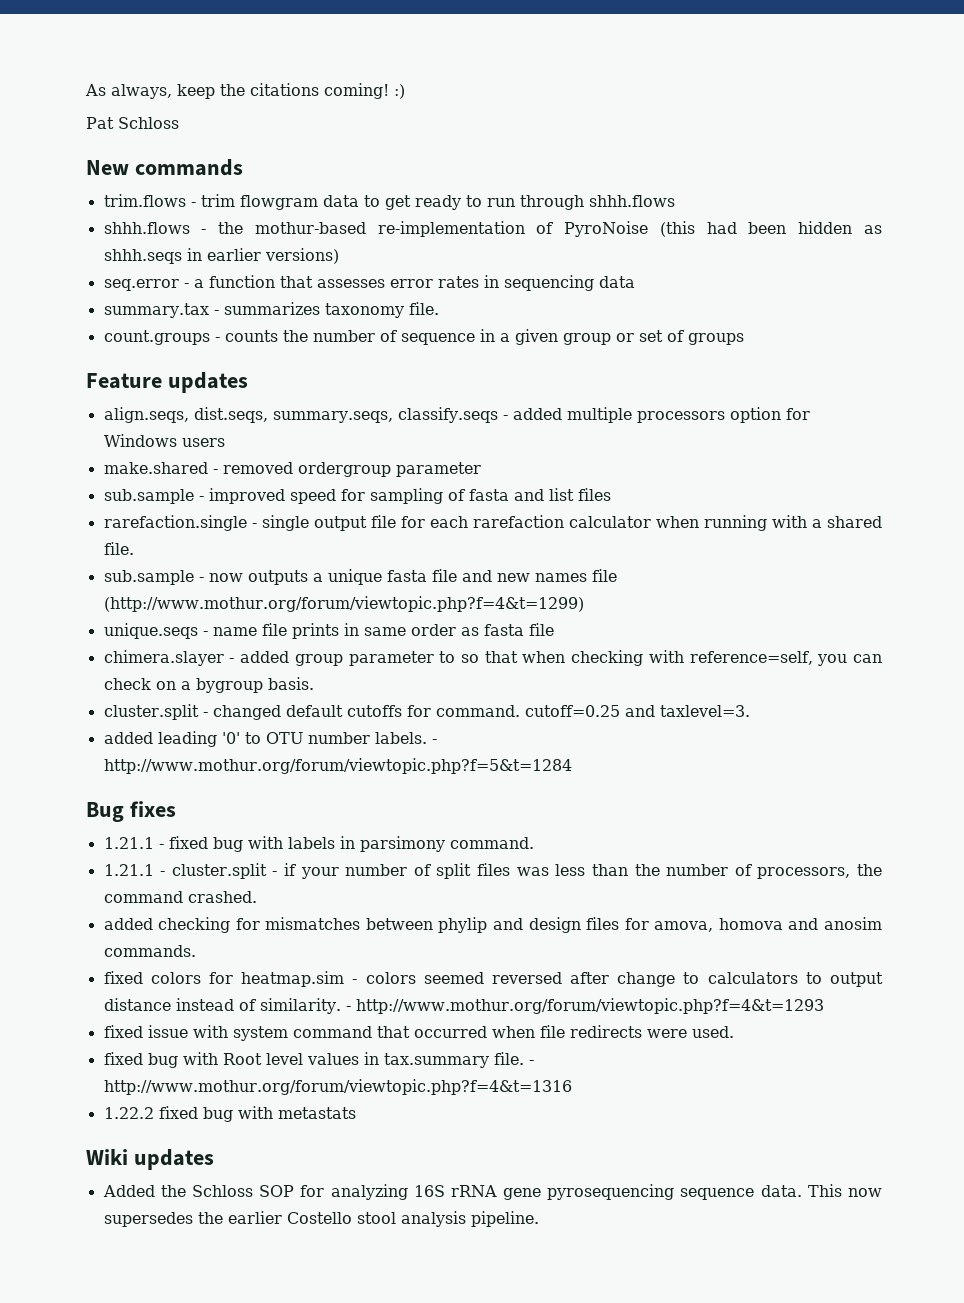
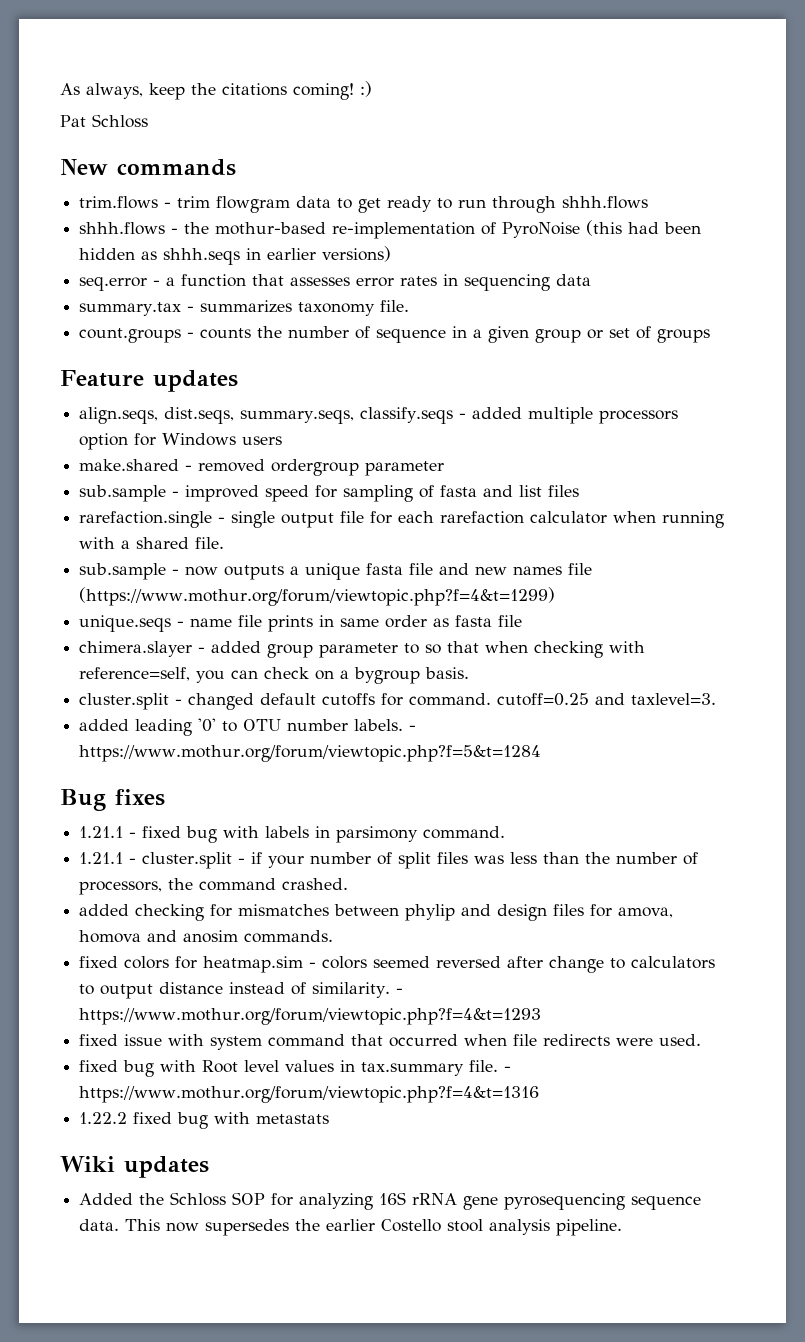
[103,596,584,612] (http://www.mothur.org/forum/viewtopic.php?f=4&t=1299) -> [79,587,556,606] (https://www.mothur.org/forum/viewtopic.php?f=4&t=1299)
[103,758,572,774] http://www.mothur.org/forum/viewtopic.php?f=5&t=1284 -> [79,745,542,762] https://www.mothur.org/forum/viewtopic.php?f=5&t=1284
[355,998,824,1014] http://www.mothur.org/forum/viewtopic.php?f=4&t=1293 -> [79,1008,542,1025] https://www.mothur.org/forum/viewtopic.php?f=4&t=1293
[103,1079,572,1095] http://www.mothur.org/forum/viewtopic.php?f=4&t=1316 -> [79,1086,540,1103] https://www.mothur.org/forum/viewtopic.php?f=4&t=1316

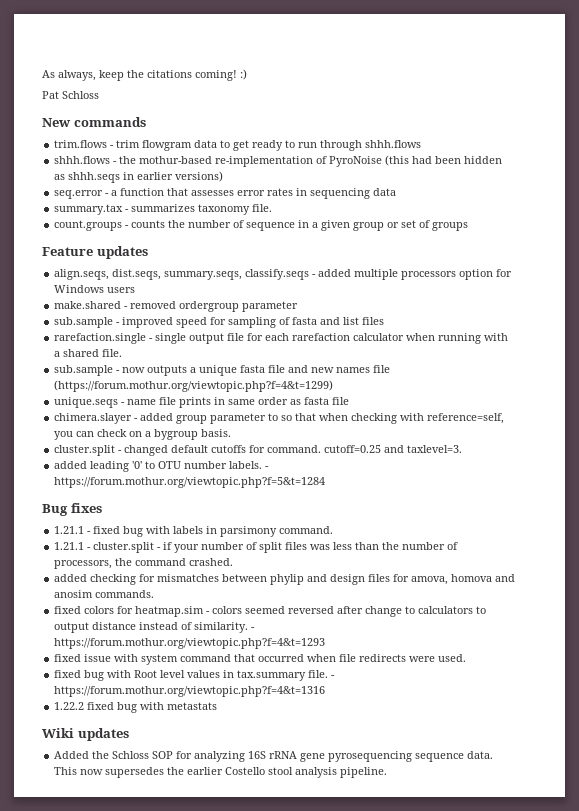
[79,587,556,606] (https://www.mothur.org/forum/viewtopic.php?f=4&t=1299) -> [54,380,334,392] (https://forum.mothur.org/viewtopic.php?f=4&t=1299)
[79,745,542,762] https://www.mothur.org/forum/viewtopic.php?f=5&t=1284 -> [54,477,326,488] https://forum.mothur.org/viewtopic.php?f=5&t=1284
[79,1008,542,1025] https://www.mothur.org/forum/viewtopic.php?f=4&t=1293 -> [54,638,326,649] https://forum.mothur.org/viewtopic.php?f=4&t=1293
[79,1086,540,1103] https://www.mothur.org/forum/viewtopic.php?f=4&t=1316 -> [54,686,326,697] https://forum.mothur.org/viewtopic.php?f=4&t=1316

